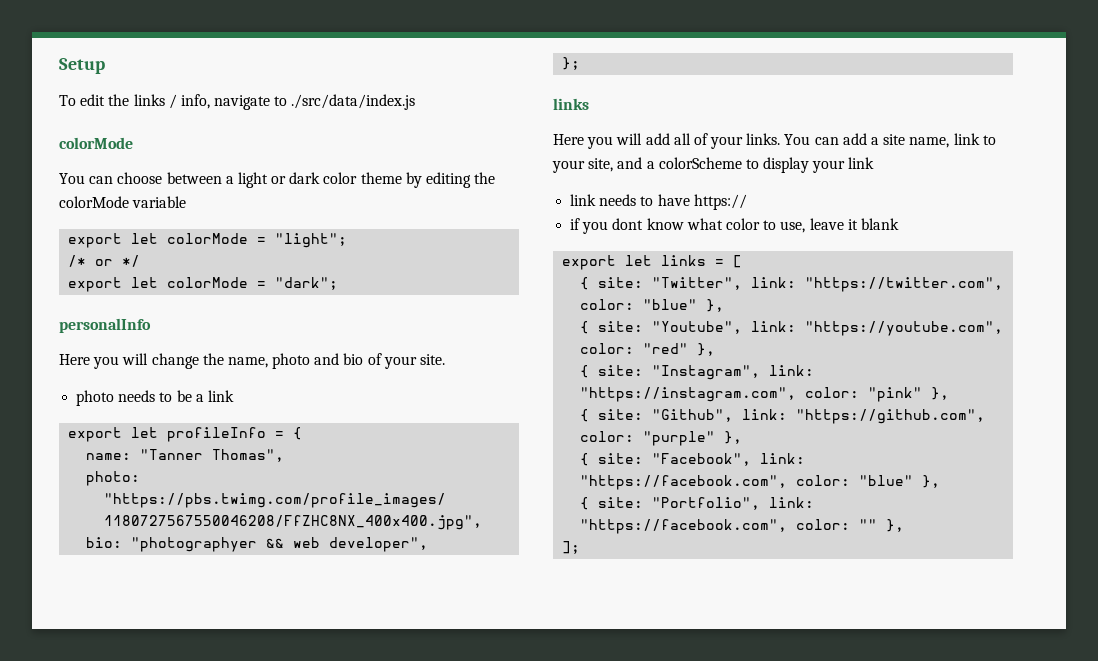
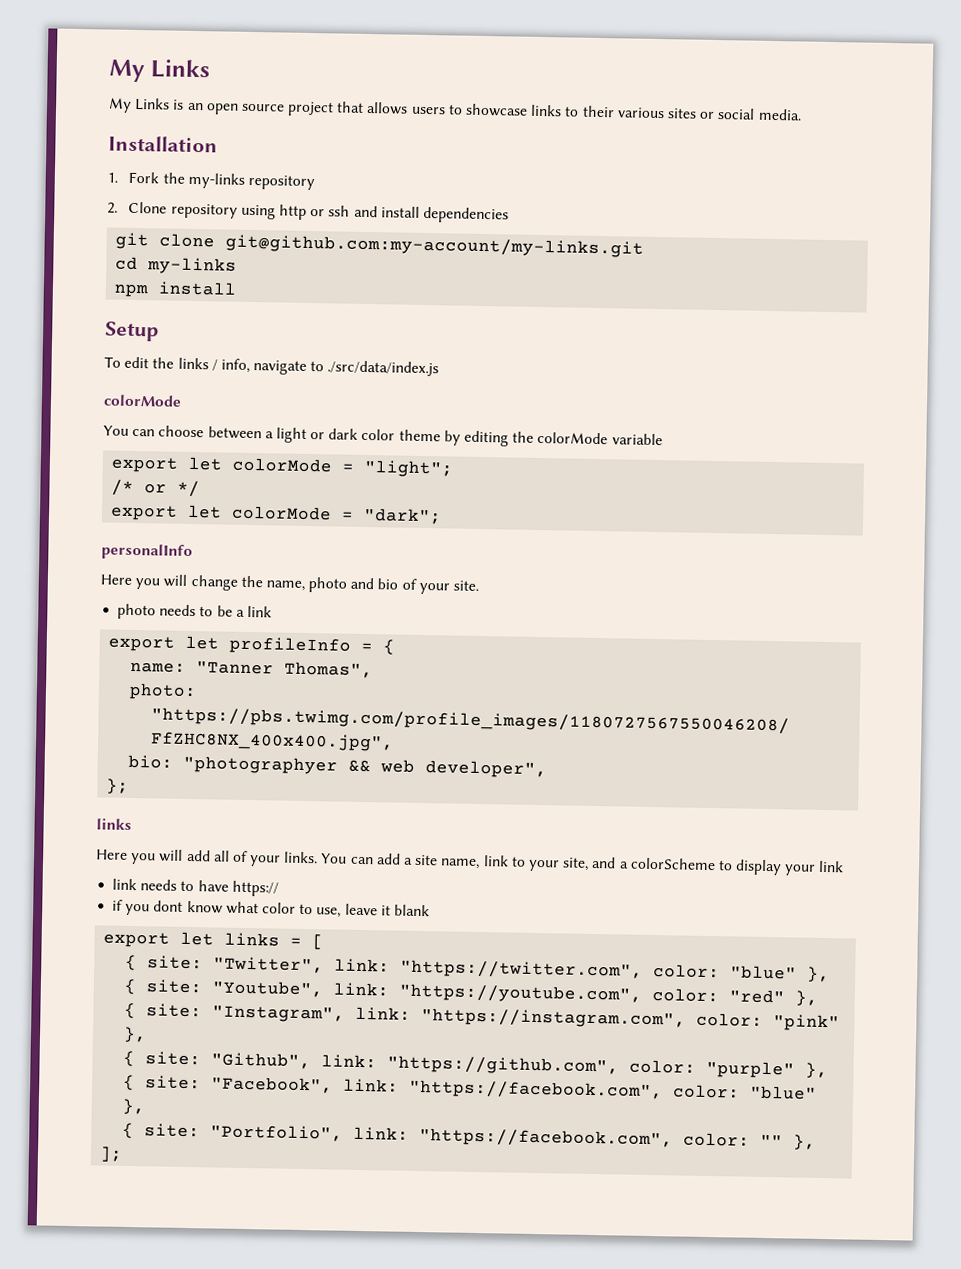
(59, 66) none -> [109,59,211,83] [108,97,802,121] [108,135,218,153] [107,171,316,191] [107,201,509,224] [115,232,645,258] [115,256,238,275] [114,281,238,298] My Links // My Links is an open source project that allows users to showcase links to their various sites or social media. // Installation // 1. Fork the my-links repository // 2. Clone repository using http or ssh and install dependencies // git clone git@github.com:my-account/my-links.git // cd my-links // npm install //

